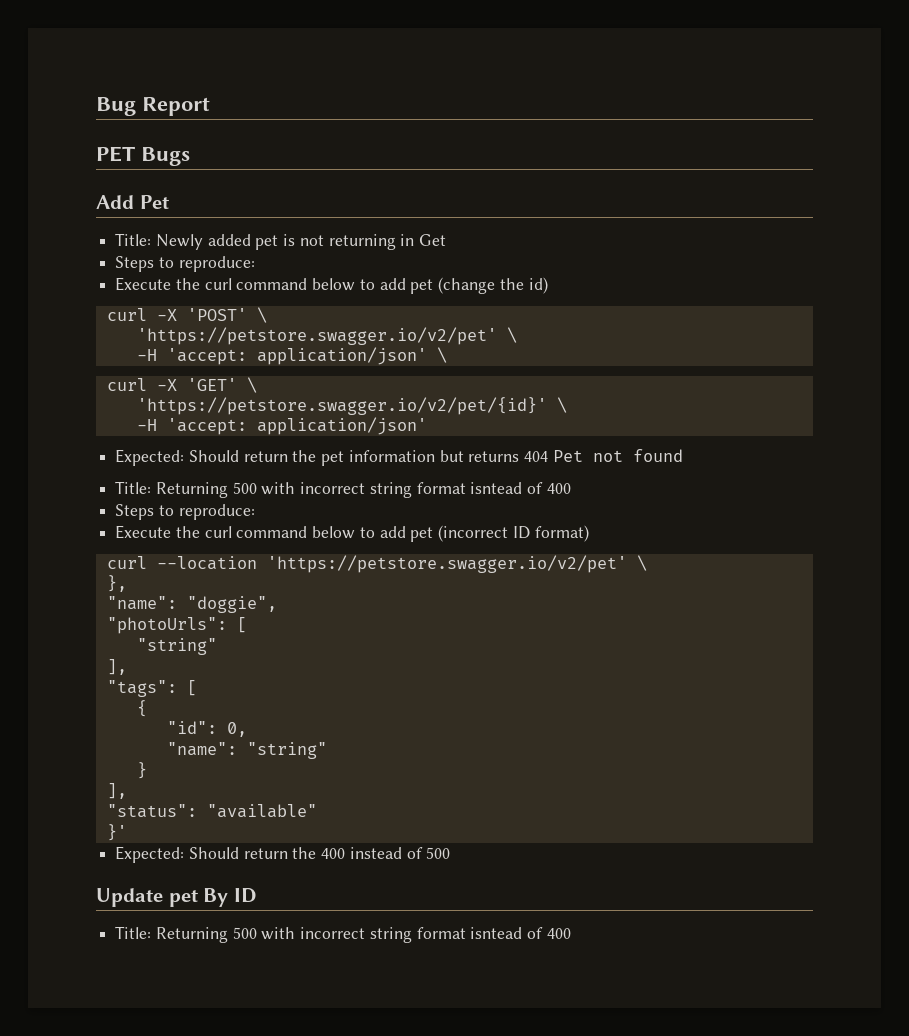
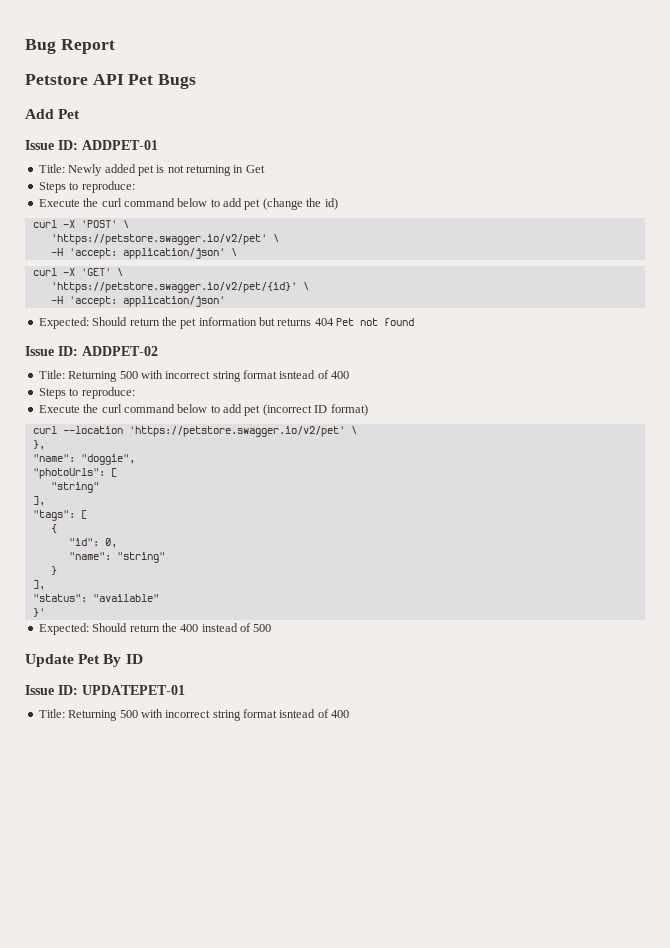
[96,146,135,162] PET -> [25,74,154,85] Petstore API Pet
(169, 202) none -> [25,140,158,150] // Issue ID: ADDPET-01
(683, 455) none -> [25,346,158,356] // Issue ID: ADDPET-02
[168,889,198,907] pet -> [78,654,101,664] Pet
(257, 895) none -> [25,685,185,695] // Issue ID: UPDATEPET-01

